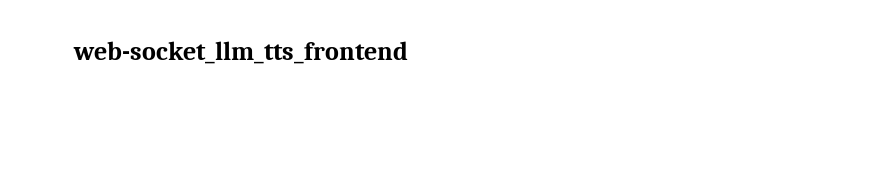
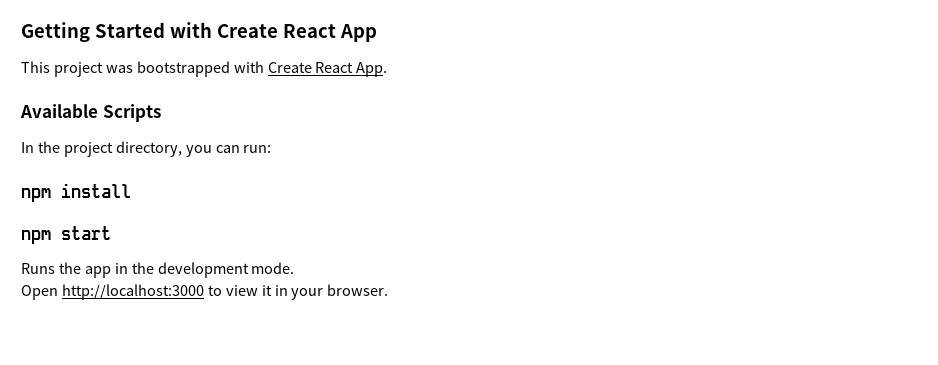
[73,41,408,64] web-socket_llm_tts_frontend -> [21,22,377,42] [21,61,388,77] [20,104,161,122] [21,141,272,157] [21,183,131,202] [21,226,111,244] [21,262,295,278] [21,284,389,300] Getting Started with Create React App // This project was bootstrapped with Create React App. // Available Scripts // In the project directory, you can run: // npm install // npm start // Runs the app in the development mode. // Open http://localhost:3000 to view it in your browser.

